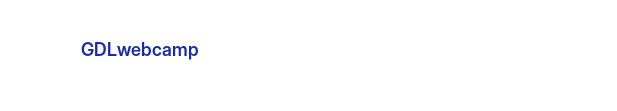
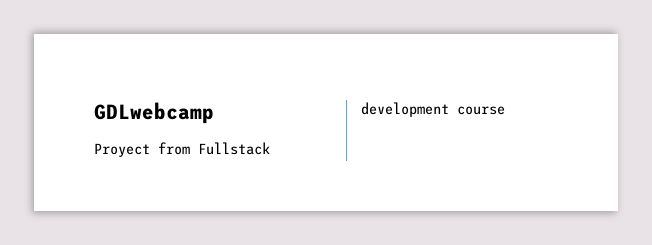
(199, 51) none -> [94,142,270,157] [361,102,505,117] // Proyect from Fullstack development course

